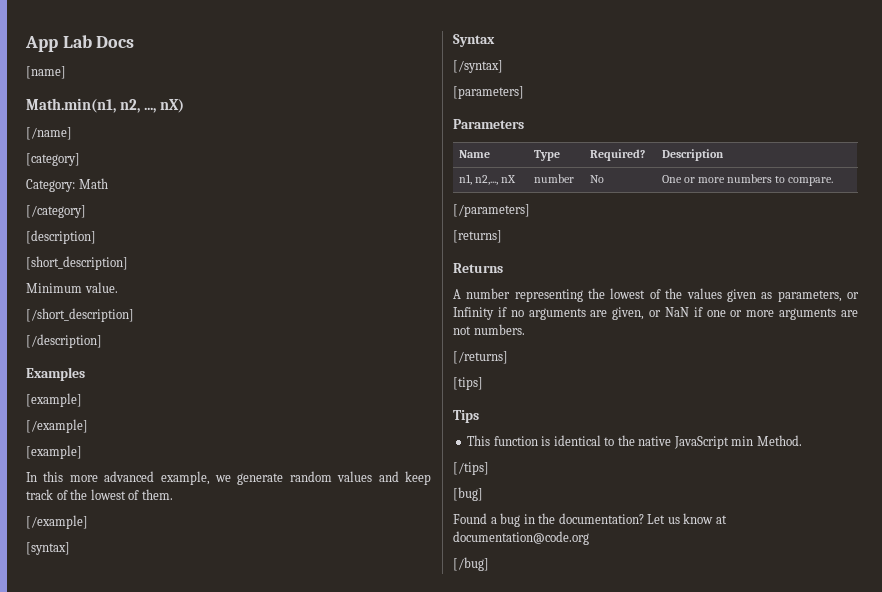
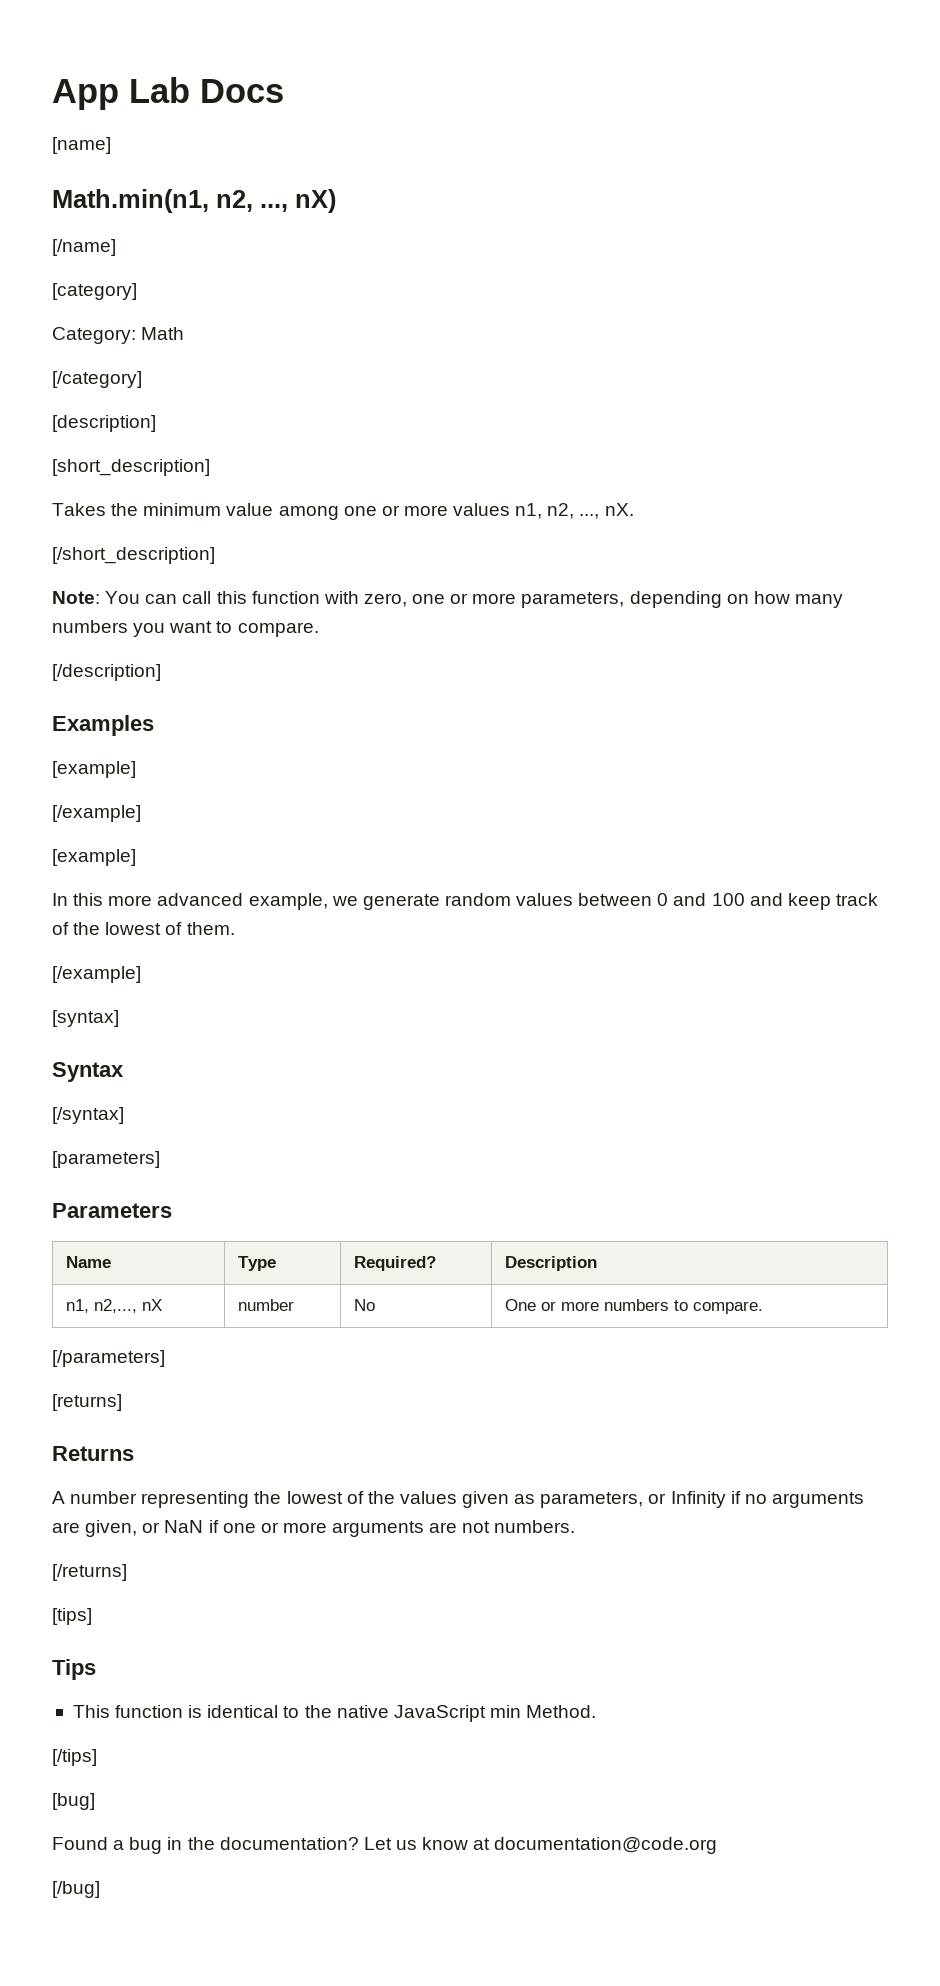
[26,282,118,293] [26,308,134,322] Minimum value. // [/short_description] -> [52,503,634,520] [52,547,215,564] [52,591,843,608] [52,620,319,637] Takes the minimum value among one or more values n1, n2, ..., nX. // [/short_description] // Note: You can call this function with zero, one or more parameters, depending on how many numbers you want to compare.
(373, 476) none -> [578,893,745,906] between 0 and 100

